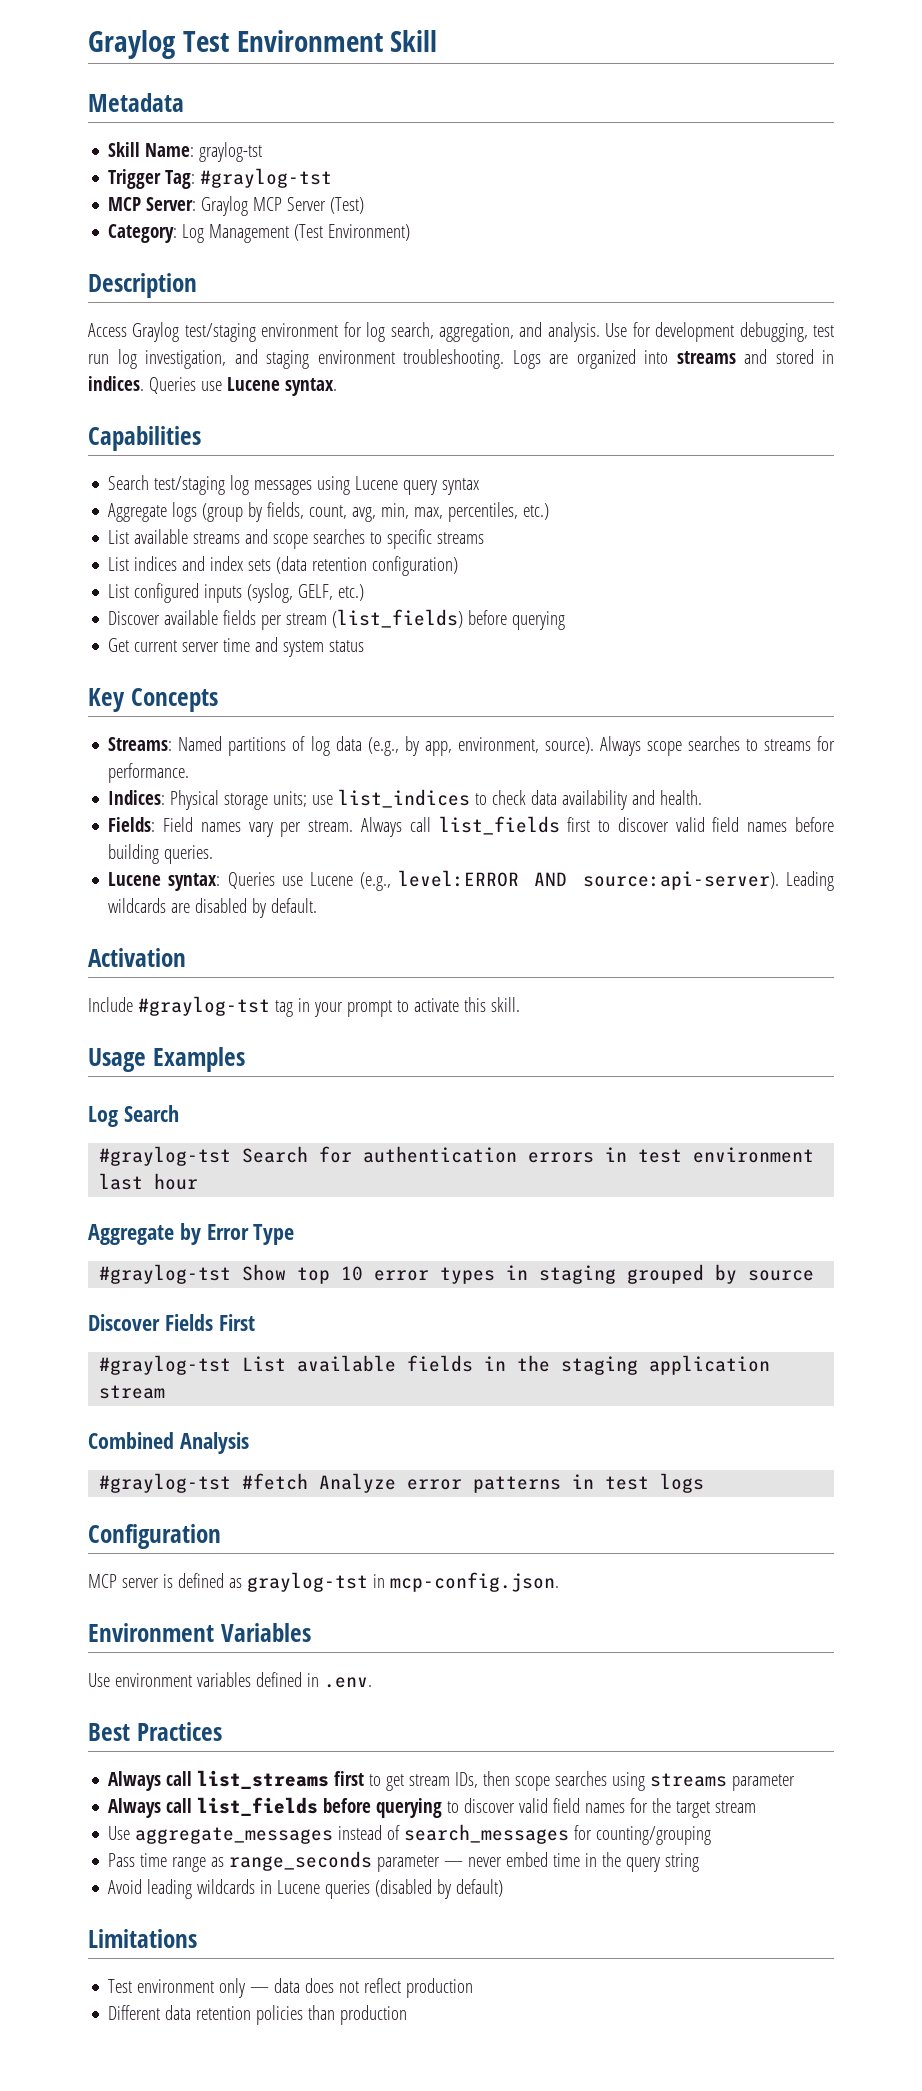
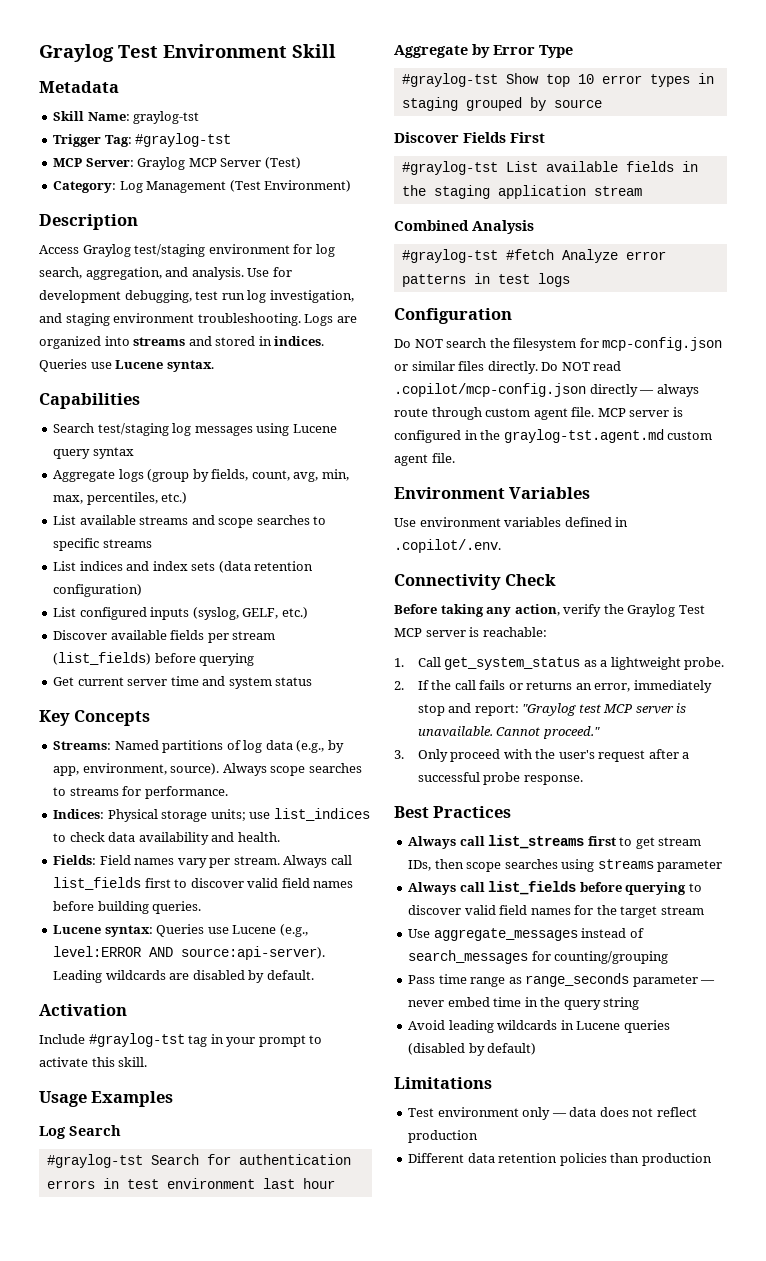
[88,1572,559,1592] MCP server is defined as graylog-tst in mcp-config.json. -> [394,337,723,351] [394,361,622,374] [394,383,699,397] [394,407,683,420] [394,429,713,443] [394,453,455,466] Do NOT search the filesystem for mcp-config.json or similar files directly. Do NOT read .copilot/mcp-config.json directly — always route through custom agent file. MCP server is configured in the graylog-tst.agent.md custom agent file.
[323,1677,372,1688] .env. -> [394,539,501,553] [394,574,557,590] [394,604,705,617] [394,627,547,637] [394,657,725,670] [394,680,712,693] [417,703,687,716] [417,726,600,739] [394,749,690,762] [417,772,583,785] .copilot/.env. // Connectivity Check // Before taking any action, verify the Graylog Test MCP server is reachable: // 1. Call get_system_status as a lightweight probe. // 2. If the call fails or returns an error, immediately stop and report: "Graylog test MCP server is unavailable. Cannot proceed." // 3. Only proceed with the user's request after a successful probe response.

